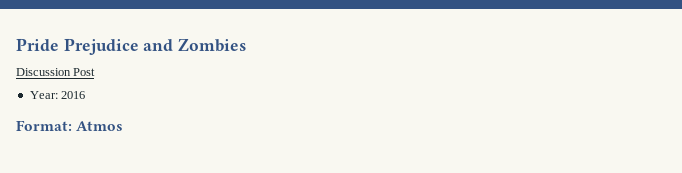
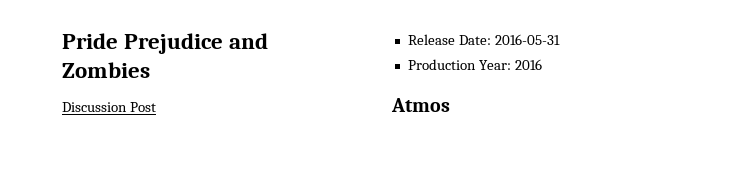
(96, 72) none -> [407,34,560,45] [407,59,476,70] Release Date: 2016-05-31 // Production
[16,120,72,131] Format: -> (542, 64) none

